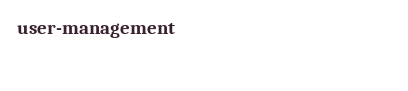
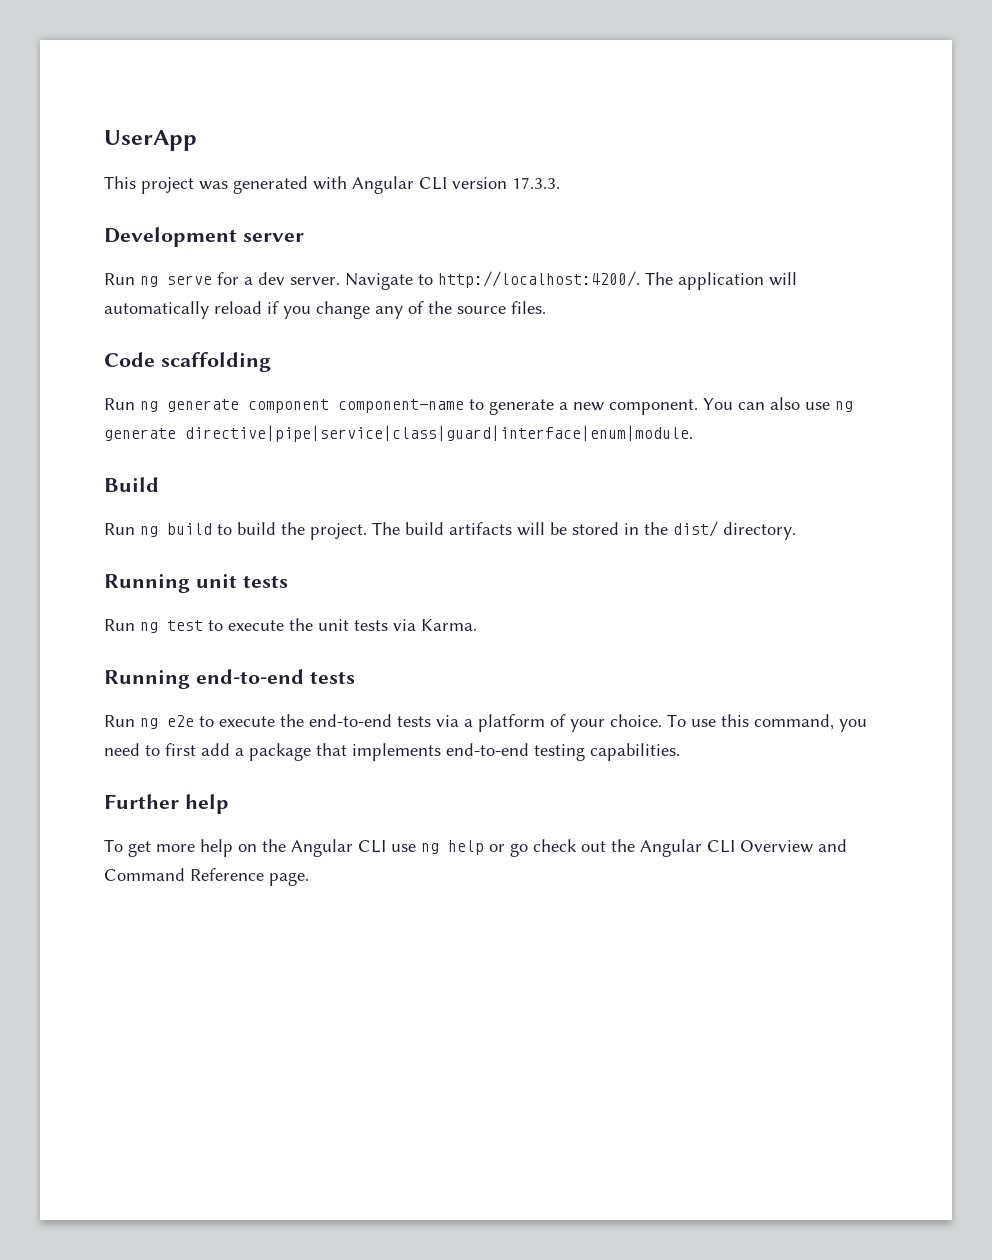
[17,23,175,38] user-management -> [104,130,197,151] [104,176,560,194] [104,227,304,247] [104,271,797,290] [104,301,546,319] [104,352,271,372] [104,397,853,415] [104,425,693,442] [104,477,159,492] [104,521,796,540] [104,574,288,593] [104,618,477,633] [104,669,355,689] [104,714,867,732] [104,743,680,761] [104,794,229,814] [104,839,847,857] [104,868,309,886] UserApp // This project was generated with Angular CLI version 17.3.3. // Development server // Run ng serve for a dev server. Navigate to http://localhost:4200/. The application will automatically reload if you change any of the source files. // Code scaffolding // Run ng generate component component-name to generate a new component. You can also use ng generate directive|pipe|service|class|guard|interface|enum|module. // Build // Run ng build to build the project. The build artifacts will be stored in the dist/ directory. // Running unit tests // Run ng test to execute the unit tests via Karma. // Running end-to-end tests // Run ng e2e to execute the end-to-end tests via a platform of your choice. To use this command, you need to first add a package that implements end-to-end testing capabilities. // Further help // To get more help on the Angular CLI use ng help or go check out the Angular CLI Overview and Command Reference page.

